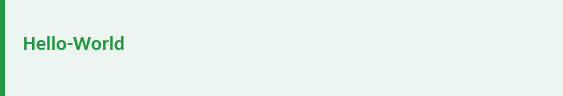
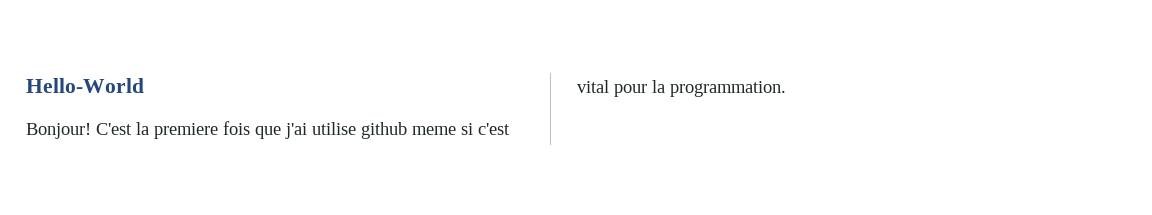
(125, 43) none -> [26,121,510,139] [577,80,786,97] // Bonjour! C'est la premiere fois que j'ai utilise github meme si c'est vital pour la programmation.

